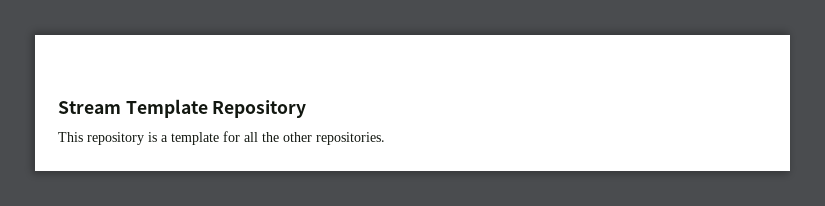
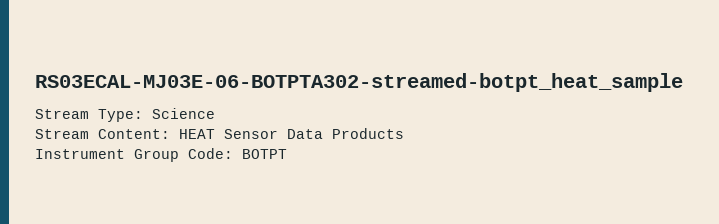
[58,99,307,118] [58,131,385,145] Stream Template Repository // This repository is a template for all the other repositories. -> [35,73,683,92] [35,108,215,122] [35,128,404,139] [35,148,287,162] RS03ECAL-MJ03E-06-BOTPTA302-streamed-botpt_heat_sample // Stream Type: Science // Stream Content: HEAT Sensor Data Products // Instrument Group Code: BOTPT

